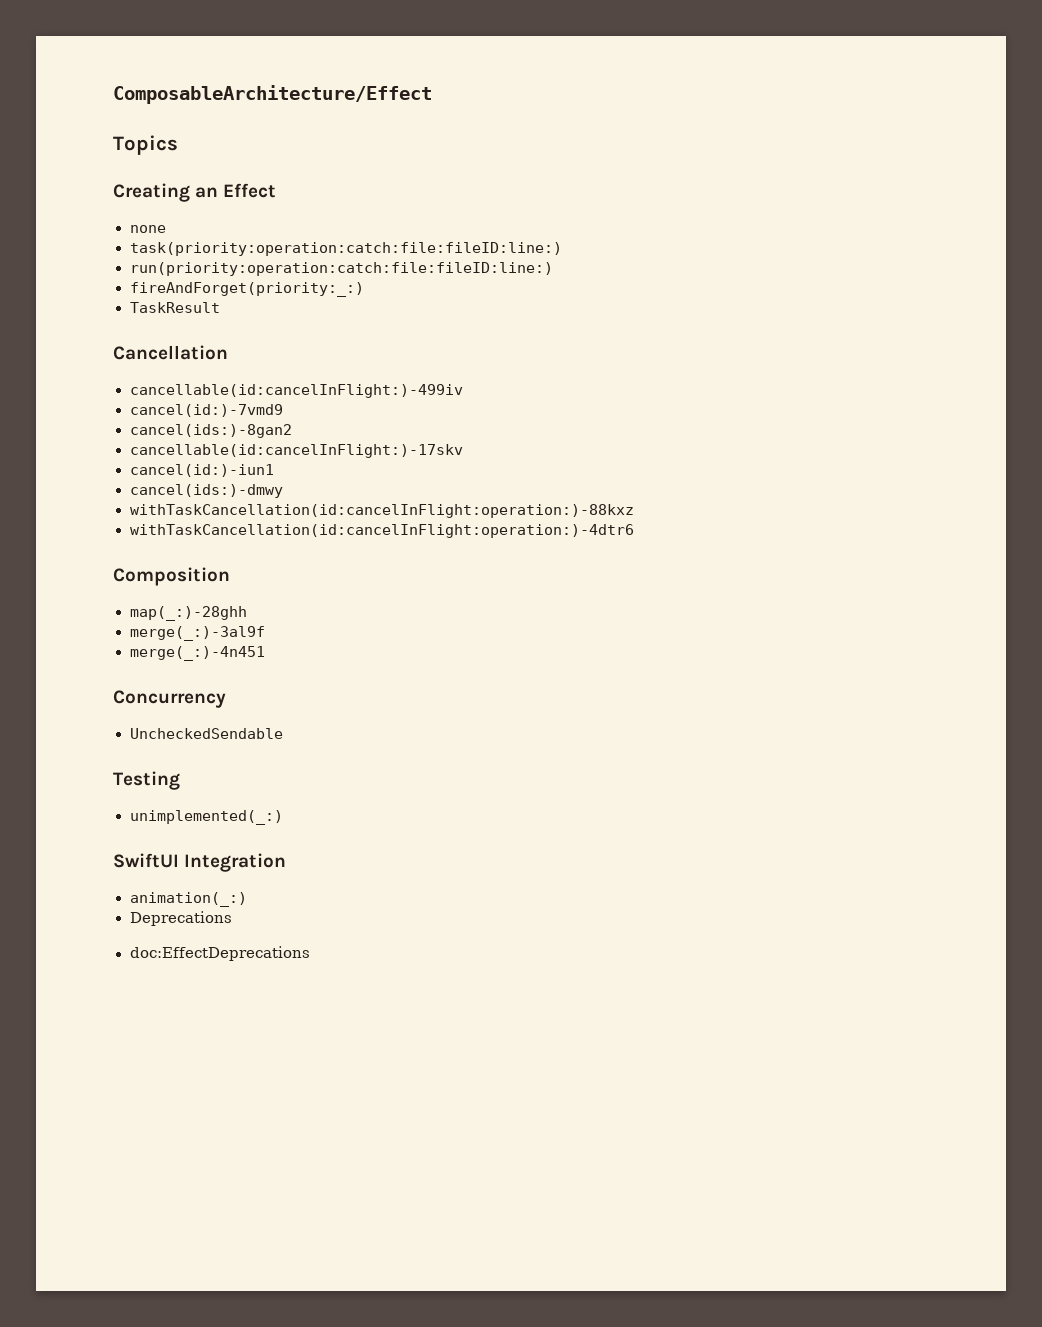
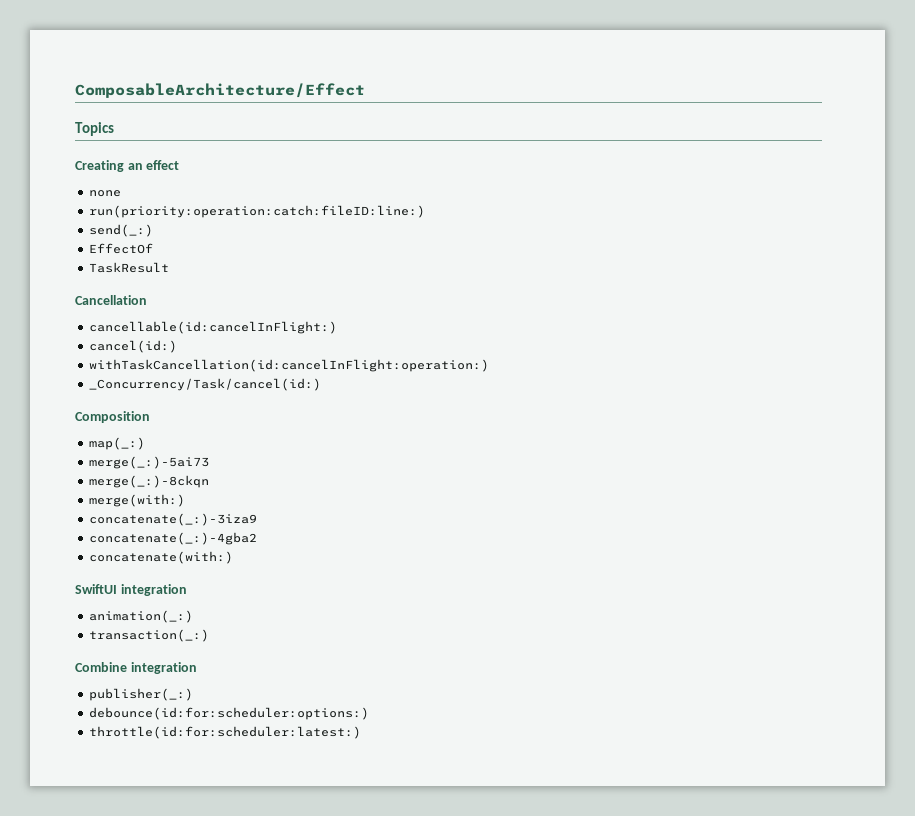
[223,183,277,198] Effect -> [146,160,180,170] effect
[129,242,562,256] [129,262,553,276] [129,282,364,297] task(priority:operation:catch:file:fileID:line:) // run(priority:operation:catch:file:fileID:line:) // fireAndForget(priority:_:) -> [88,205,425,218] [88,224,153,237] [88,243,153,254] run(priority:operation:catch:fileID:line:) // send(_:) // EffectOf
[129,384,463,398] [129,404,283,417] [129,424,292,438] [129,444,463,458] [129,464,274,477] [129,484,283,498] [129,504,634,518] [129,524,634,538] [113,567,230,586] [129,606,247,621] [129,626,265,641] [129,646,265,661] [113,690,226,708] [129,728,283,739] [113,771,180,790] [129,810,283,825] cancellable(id:cancelInFlight:)-499iv // cancel(id:)-7vmd9 // cancel(ids:)-8gan2 // cancellable(id:cancelInFlight:)-17skv // cancel(id:)-iun1 // cancel(ids:)-dmwy // withTaskCancellation(id:cancelInFlight:operation:)-88kxz // withTaskCancellation(id:cancelInFlight:operation:)-4dtr6 // Composition // map(_:)-28ghh // merge(_:)-3al9f // merge(_:)-4n451 // Concurrency // UncheckedSendable // Testing // unimplemented(_:) -> [88,321,337,334] [88,340,177,353] [88,359,489,372] [88,378,321,391] [75,411,150,423] [88,437,145,450] [88,456,209,469] [88,475,209,488] [88,494,185,507] [88,513,257,526] [88,532,257,545] [88,551,233,564] cancellable(id:cancelInFlight:) // cancel(id:) // withTaskCancellation(id:cancelInFlight:operation:) // _Concurrency/Task/cancel(id:) // Composition // map(_:) // merge(_:)-5ai73 // merge(_:)-8ckqn // merge(with:) // concatenate(_:)-3iza9 // concatenate(_:)-4gba2 // concatenate(with:)
[184,853,287,872] Integration -> [120,584,187,596] integration
[129,911,232,926] [129,946,310,961] Deprecations // doc:EffectDeprecations -> [88,629,209,642] [75,662,197,674] [88,688,193,701] [88,707,369,720] [88,726,361,739] transaction(_:) // Combine integration // publisher(_:) // debounce(id:for:scheduler:options:) // throttle(id:for:scheduler:latest:)

